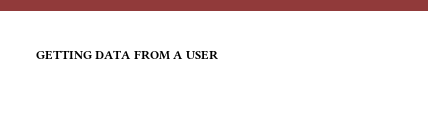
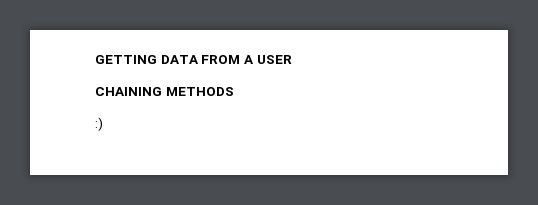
(218, 55) none -> [95,87,234,96] [95,117,103,131] // CHAINING METHODS // :)

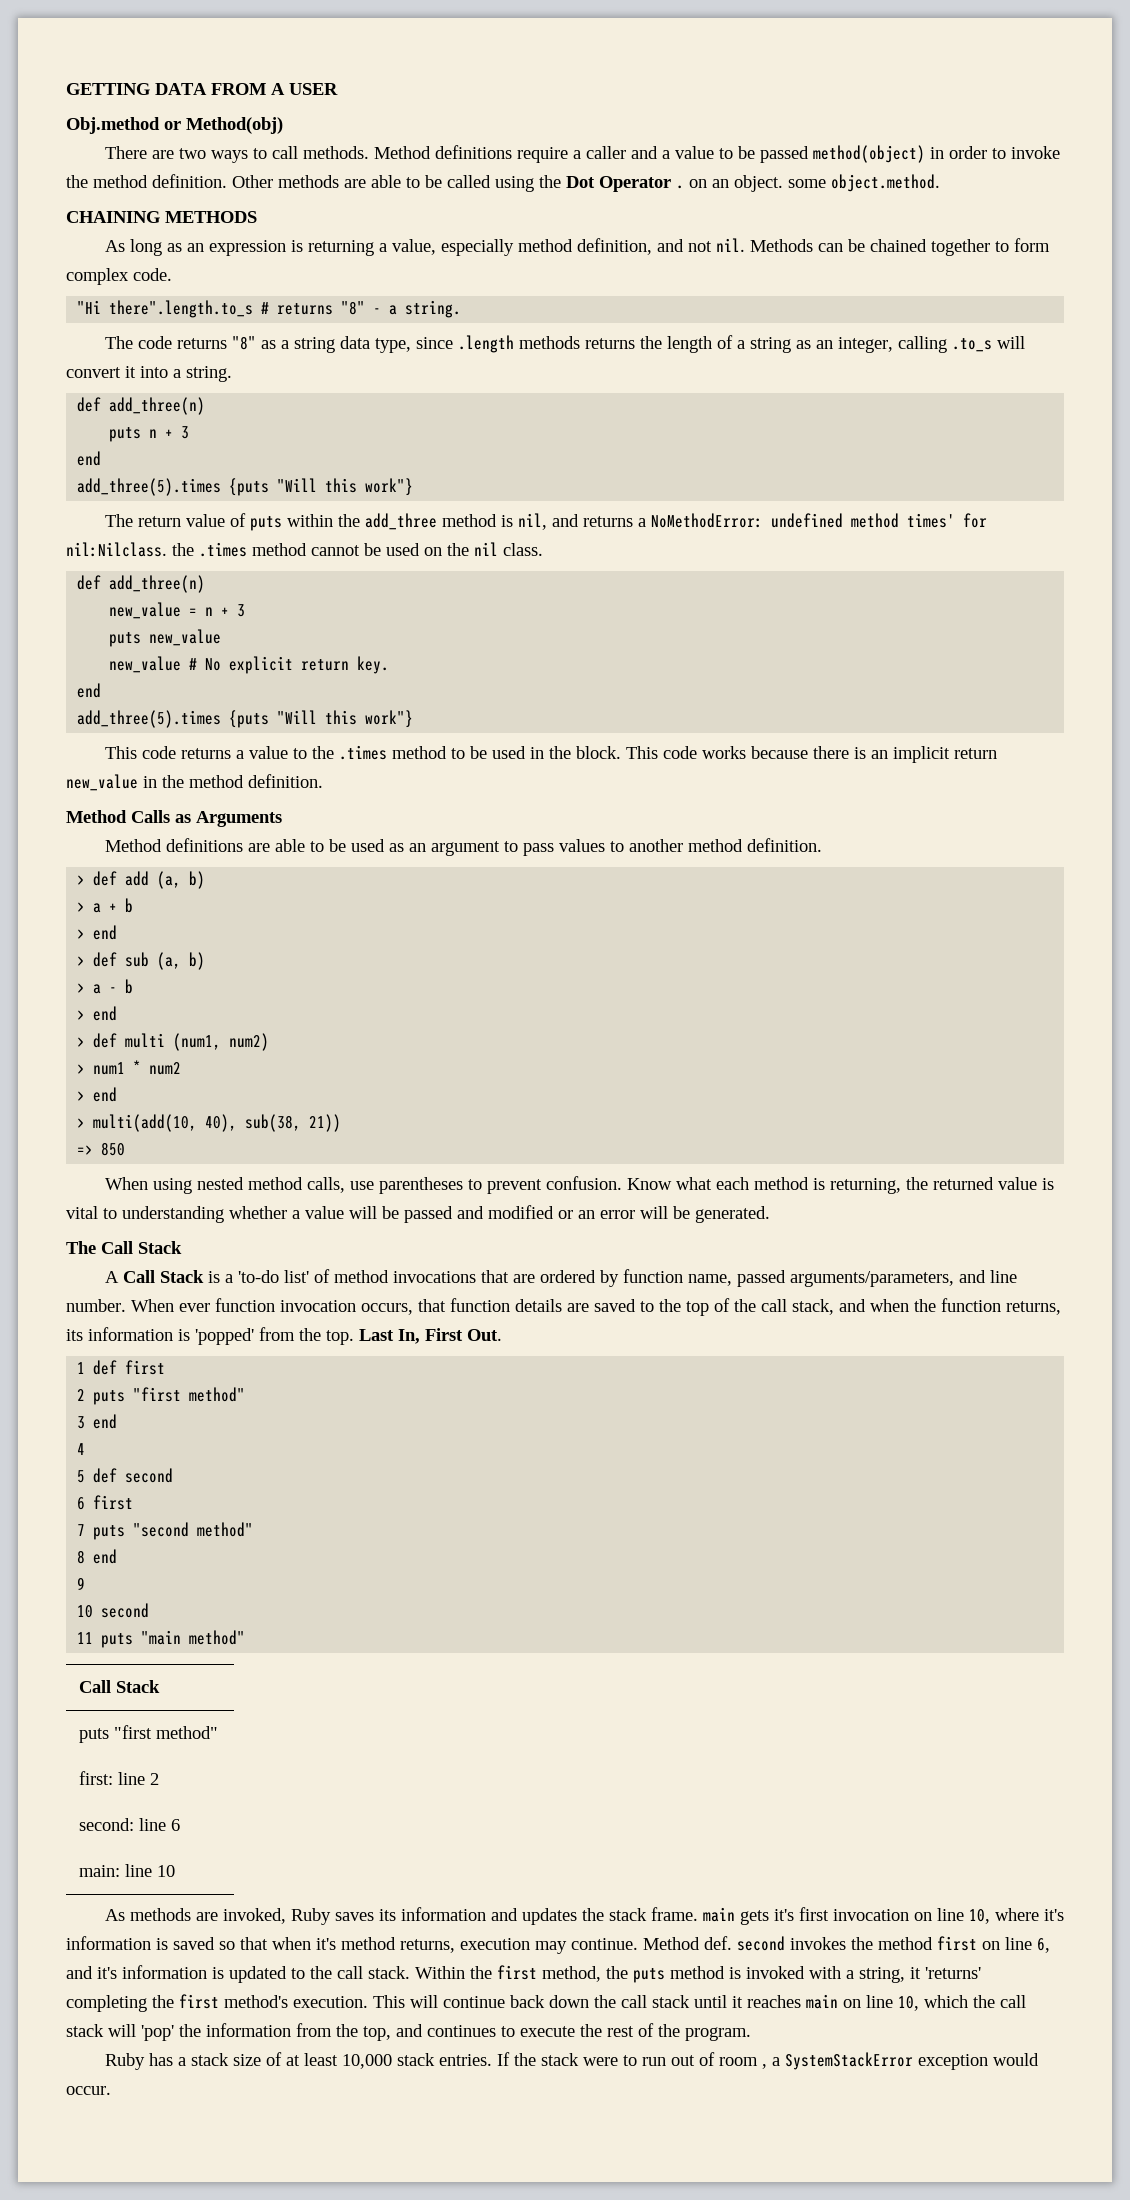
[95,87,234,96] [95,117,103,131] CHAINING METHODS // :) -> [66,117,283,134] [104,145,1060,163] [66,174,940,192] [66,211,257,223] [104,238,1050,256] [66,268,172,285] [77,300,462,318] [104,335,1025,353] [66,366,232,382] [77,397,206,415] [109,426,190,442] [77,451,102,466] [77,478,414,496] [104,513,987,531] [66,542,543,557] [77,575,206,593] [109,602,246,619] [109,629,222,647] [109,656,390,674] [77,683,102,698] [77,710,414,728] [104,745,997,763] [66,774,323,791] [66,810,282,827] [104,838,822,856] [77,871,206,889] [77,898,134,913] [77,925,118,940] [77,952,206,970] [77,979,134,994] [77,1006,118,1021] [77,1033,270,1051] [77,1060,182,1075] [77,1087,118,1102] [77,1114,342,1132] [77,1142,126,1156] [104,1176,1054,1194] [66,1205,770,1223] [66,1241,182,1254] [104,1269,1017,1287] [66,1298,1061,1316] [66,1327,502,1345] [77,1360,166,1375] [77,1387,246,1405] [77,1414,118,1429] [77,1443,86,1455] [77,1468,174,1483] [77,1495,134,1510] [77,1522,254,1540] [77,1549,118,1564] [77,1577,86,1590] [77,1603,150,1618] [77,1630,246,1648] [78,1680,160,1693] [78,1725,218,1743] [78,1771,159,1785] [78,1818,180,1831] [78,1864,175,1877] [104,1907,1064,1925] [66,1936,1050,1954] [66,1965,981,1983] [66,1994,1026,2012] [66,2023,751,2041] [104,2052,1039,2070] [66,2086,111,2095] Obj.method or Method(obj) // There are two ways to call methods. Method definitions require a caller and a value to be passed method(object) in order to invoke the method definition. Other methods are able to be called using the Dot Operator . on an object. some object.method. // CHAINING METHODS // As long as an expression is returning a value, especially method definition, and not nil. Methods can be chained together to form complex code. // "Hi there".length.to_s # returns "8" - a string. // The code returns "8" as a string data type, since .length methods returns the length of a string as an integer, calling .to_s will convert it into a string. // def add_three(n) // puts n + 3 // end // add_three(5).times {puts "Will this work"} // The return value of puts within the add_three method is nil, and returns a NoMethodError: undefined method times' for nil:Nilclass. the .times method cannot be used on the nil class. // def add_three(n) // new_value = n + 3 // puts new_value // new_value # No explicit return key. // end // add_three(5).times {puts "Will this work"} // This code returns a value to the .times method to be used in the block. This code works because there is an implicit return new_value in the method definition. // Method Calls as Arguments // Method definitions are able to be used as an argument to pass values to another method definition. // > def add (a, b) // > a + b // > end // > def sub (a, b) // > a - b // > end // > def multi (num1, num2) // > num1 * num2 // > end // > multi(add(10, 40), sub(38, 21)) // => 850 // When using nested method calls, use parentheses to prevent confusion. Know what each method is returning, the returned value is vital to understanding whether a value will be passed and modified or an error will be generated. // The Call Stack // A Call Stack is a 'to-do list' of method invocations that are ordered by function name, passed arguments/parameters, and line number. When ever function invocation occurs, that function details are saved to the top of the call stack, and when the function returns, its information is 'popped' from the top. Last In, First Out. // 1 def first // 2 puts "first method" // 3 end // 4 // 5 def second // 6 first // 7 puts "second method" // 8 end // 9 // 10 second // 11 puts "main method" // Call Stack // puts "first method" // first: line 2 // second: line 6 // main: line 10 // As methods are invoked, Ruby saves its information and updates the stack frame. main gets it's first invocation on line 10, where it's information is saved so that when it's method returns, execution may continue. Method def. second invokes the method first on line 6, and it's information is updated to the call stack. Within the first method, the puts method is invoked with a string, it 'returns' completing the first method's execution. This will continue back down the call stack until it reaches main on line 10, which the call stack will 'pop' the information from the top, and continues to execute the rest of the program. // Ruby has a stack size of at least 10,000 stack entries. If the stack were to run out of room , a SystemStackError exception would occur.

